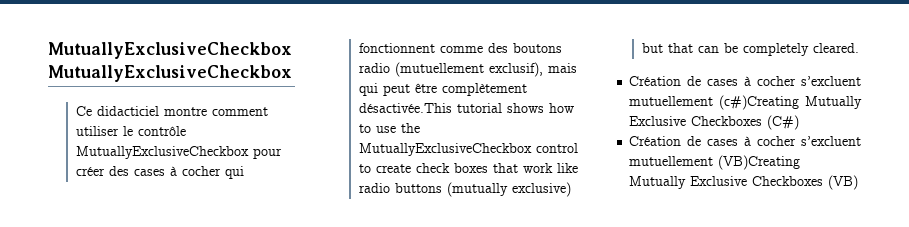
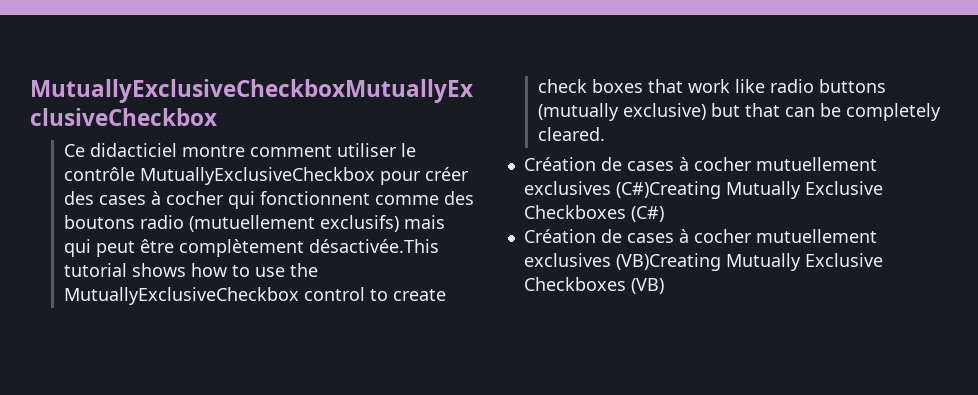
[488,62,543,77] exclusif), -> [319,215,399,232] exclusifs)
[801,76,861,86] [629,95,800,110] s’excluent mutuellement (c#)Creating -> [755,157,877,171] [523,181,721,199] mutuellement exclusives (C#)Creating
[801,136,861,146] [629,156,714,166] s’excluent mutuellement -> [755,229,877,243] [523,253,611,267] mutuellement exclusives

